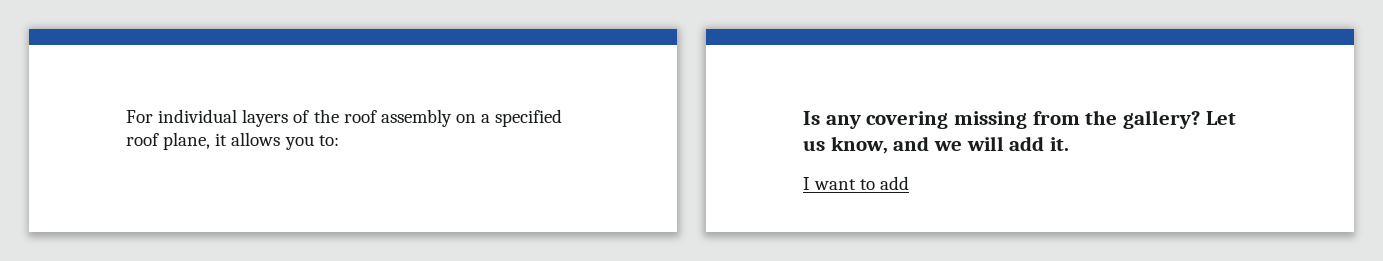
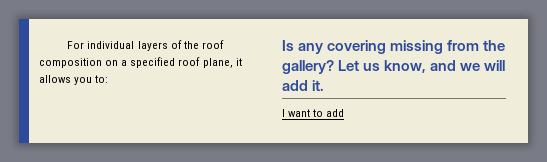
[380,109,452,127] assembly -> [39,58,102,68] composition

